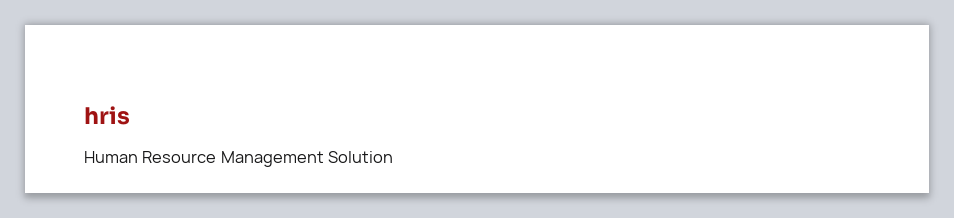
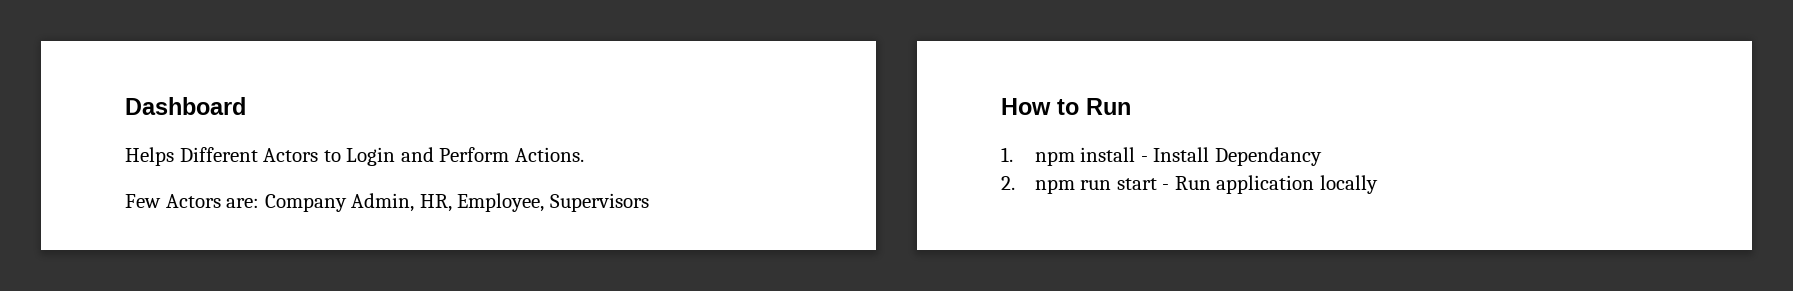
[84,106,130,125] [84,151,394,167] hris // Human Resource Management Solution -> [125,97,246,115] [125,147,584,166] [125,193,649,212] [1001,98,1131,115] [1001,147,1322,166] [1001,175,1378,194] Dashboard // Helps Different Actors to Login and Perform Actions. // Few Actors are: Company Admin, HR, Employee, Supervisors // How to Run // 1. npm install - Install Dependancy // 2. npm run start - Run application locally

